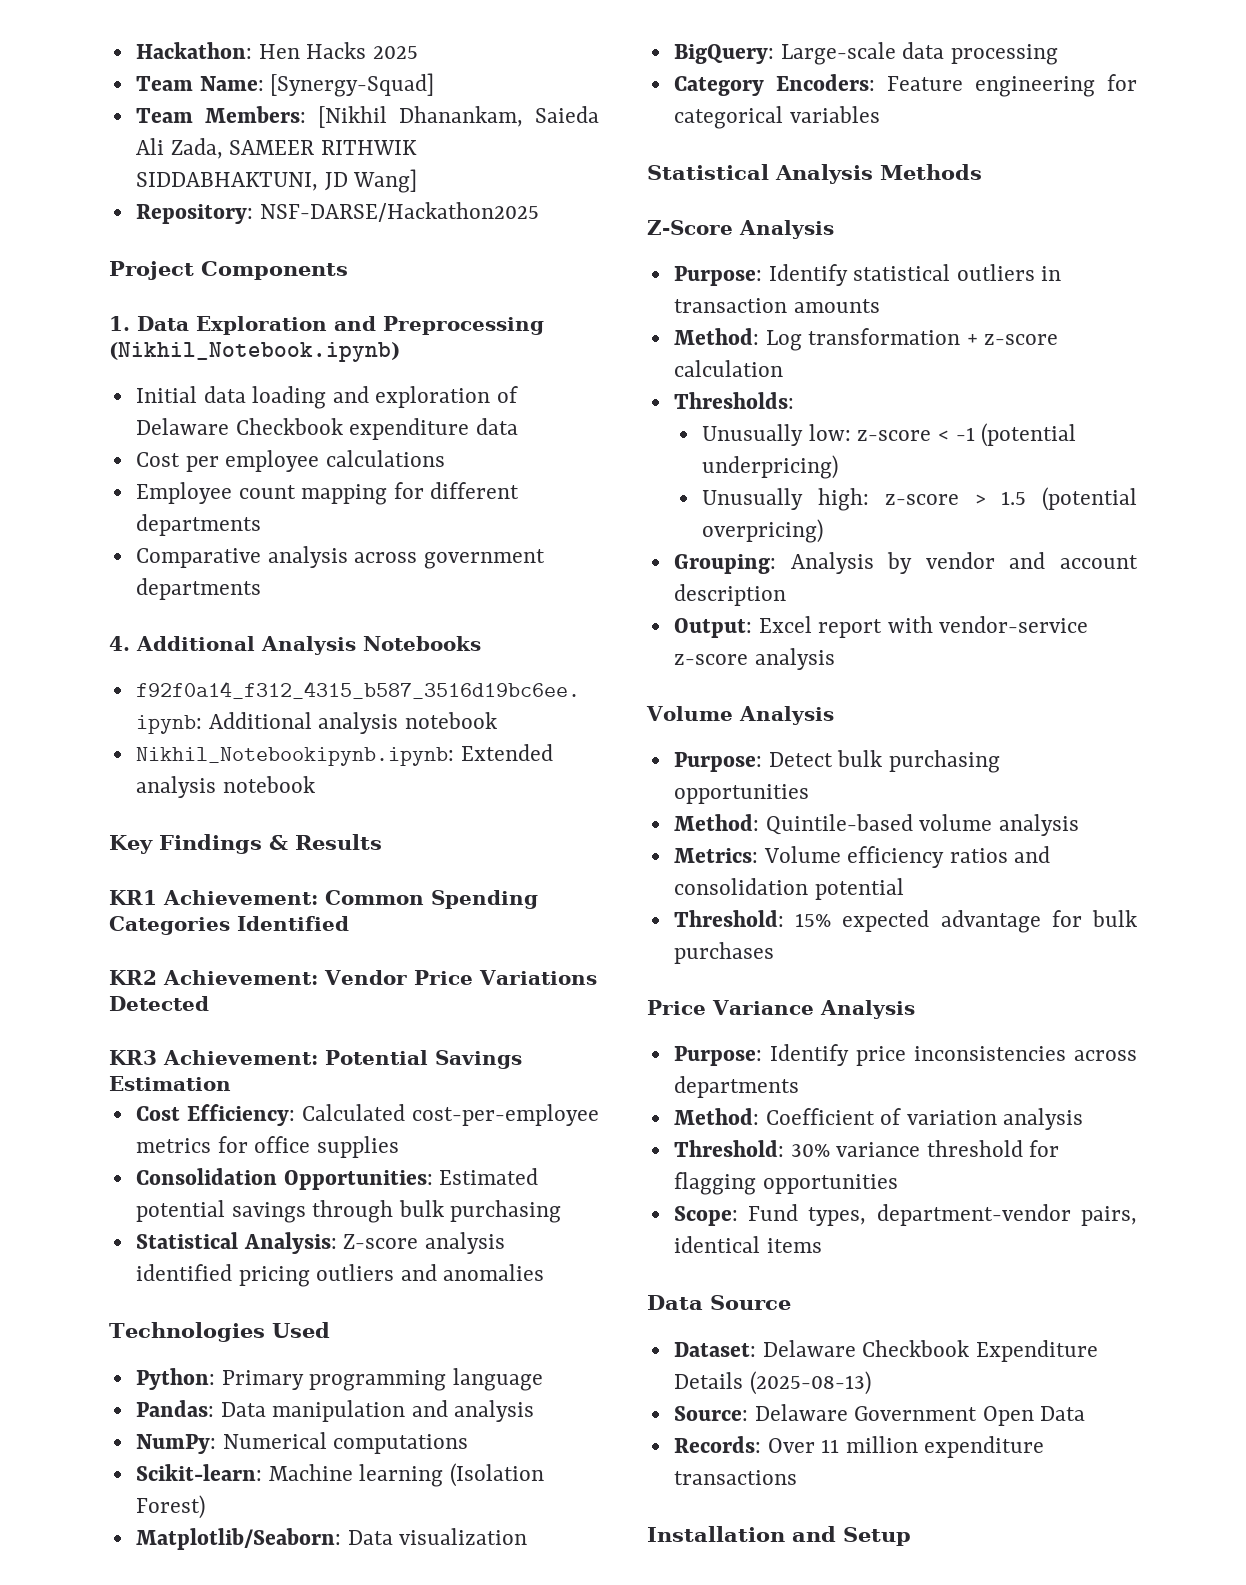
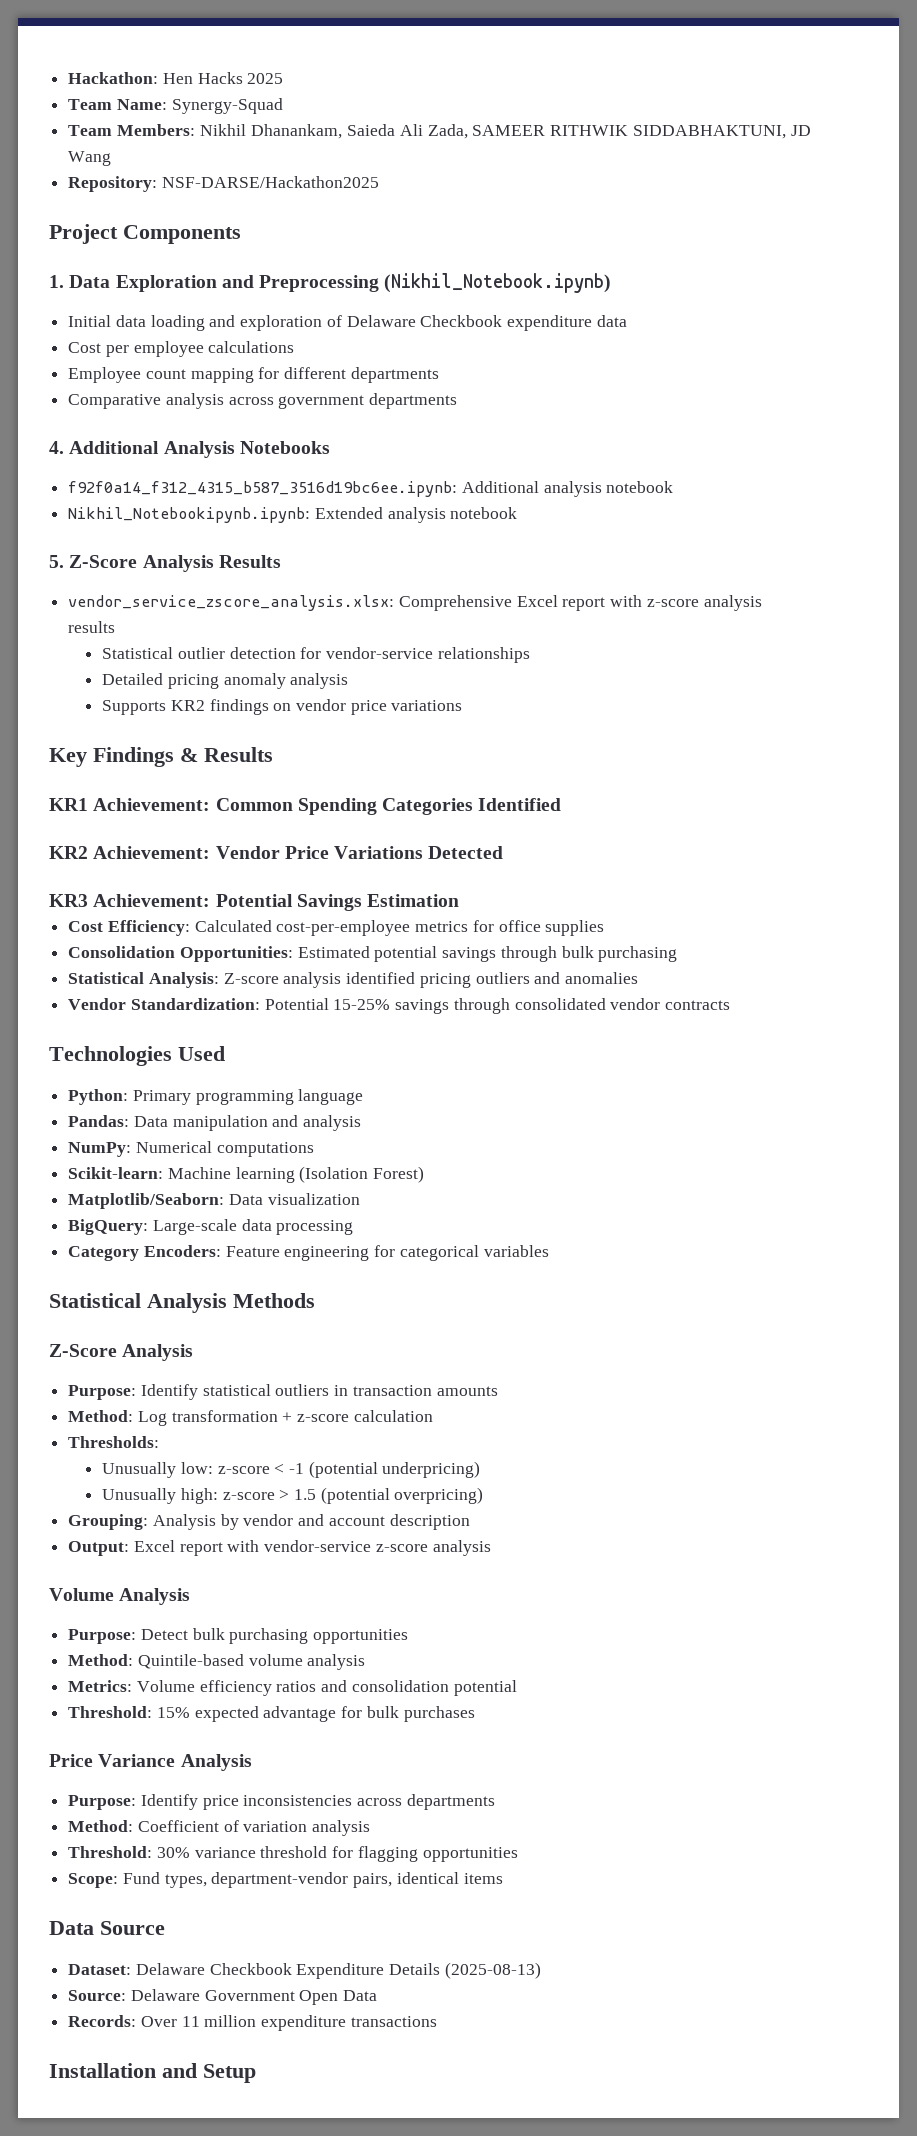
[270,73,435,97] [Synergy-Squad] -> [171,98,283,114] Synergy-Squad
[317,106,387,128] [Nikhil -> [200,124,246,136] Nikhil
[353,169,418,193] Wang] -> [68,151,112,166] Wang
(315, 784) none -> [49,555,281,572] [68,595,762,611] [68,621,116,633] [102,647,530,663] [102,673,349,689] [102,699,463,715] // 5. Z-Score Analysis Results // vendor_service_zscore_analysis.xlsx: Comprehensive Excel report with z-score analysis results // Statistical outlier detection for vendor-service relationships // Detailed pricing anomaly analysis // Supports KR2 findings on vendor price variations
(545, 1272) none -> [68,998,731,1014] // Vendor Standardization: Potential 15-25% savings through consolidated vendor contracts

